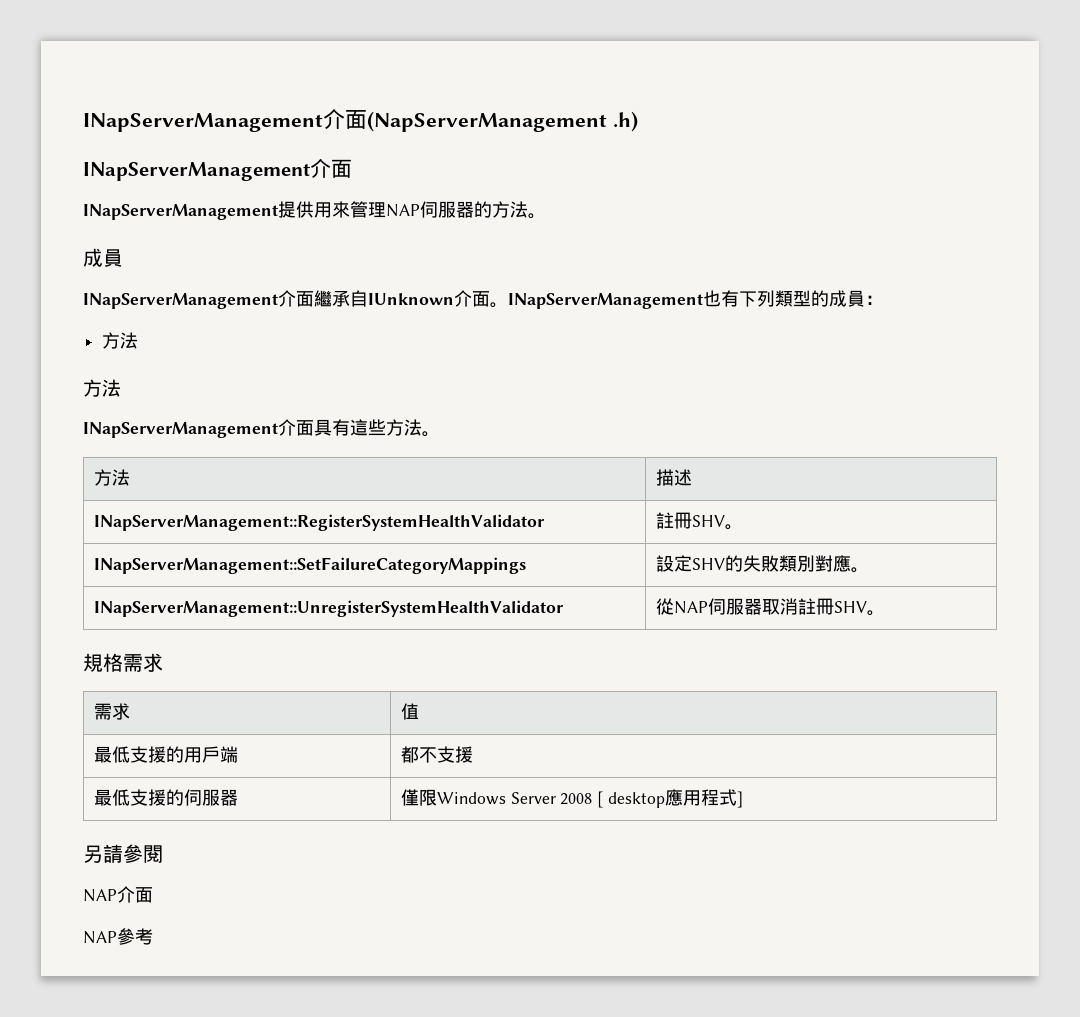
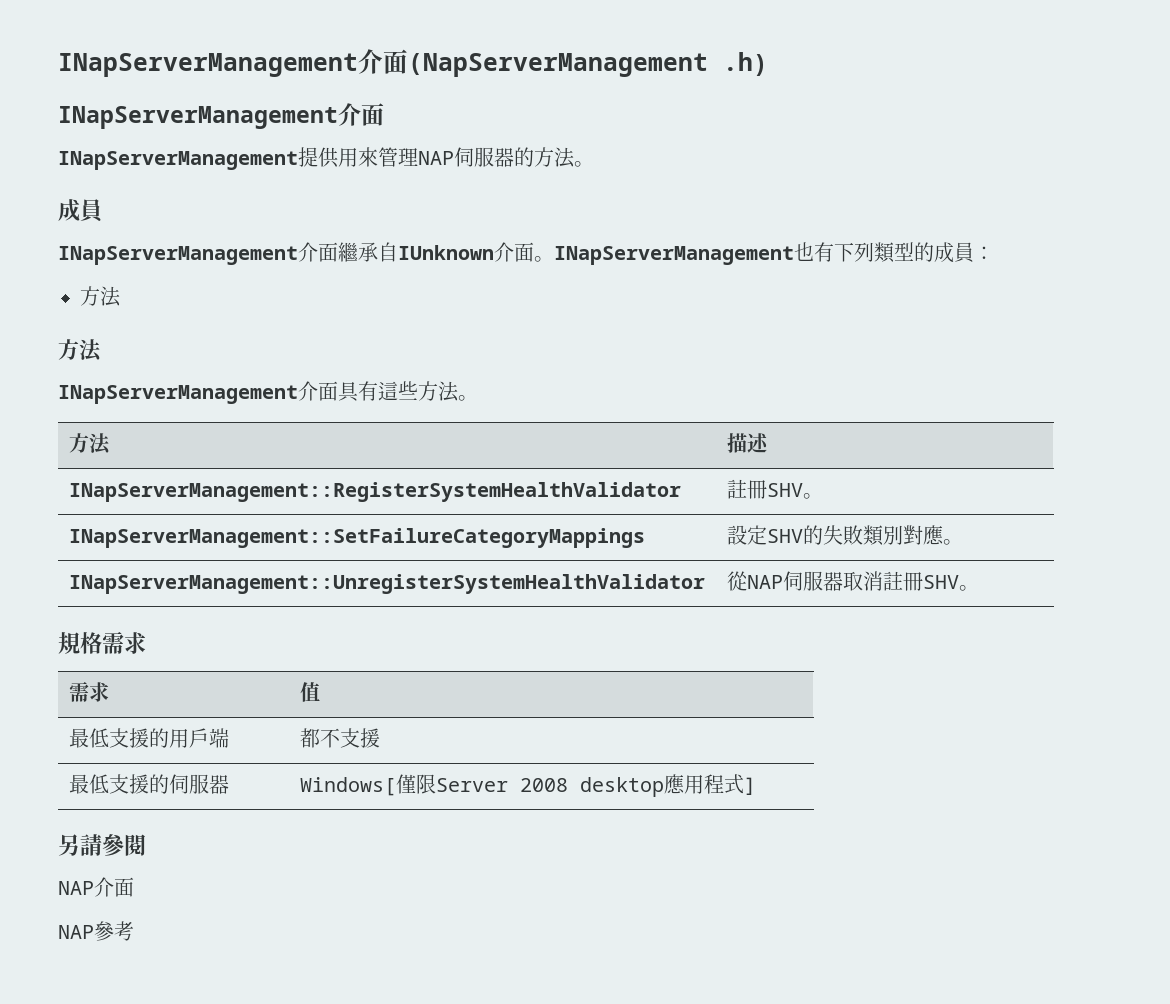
[400,789,506,806] 僅限Windows -> [299,774,436,796] Windows[僅限
[596,791,603,808] [ -> (568, 785) none

